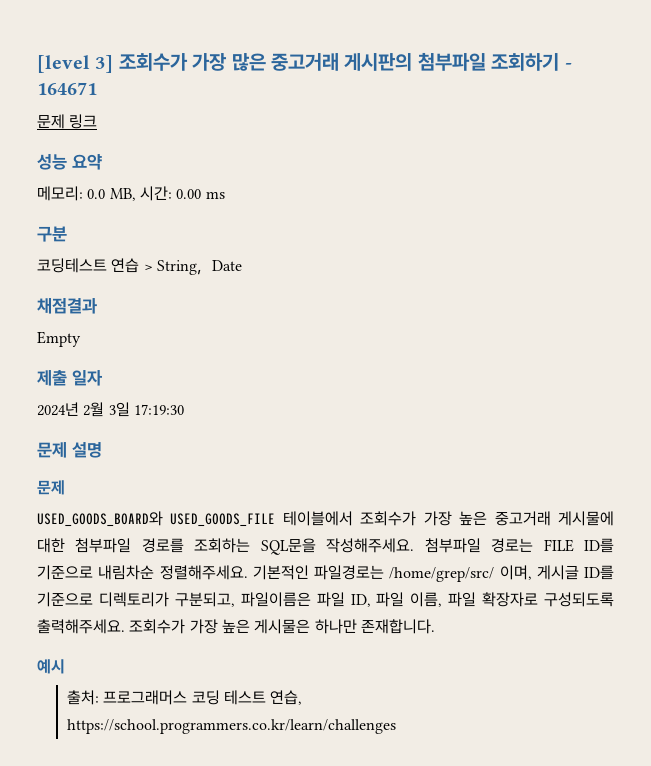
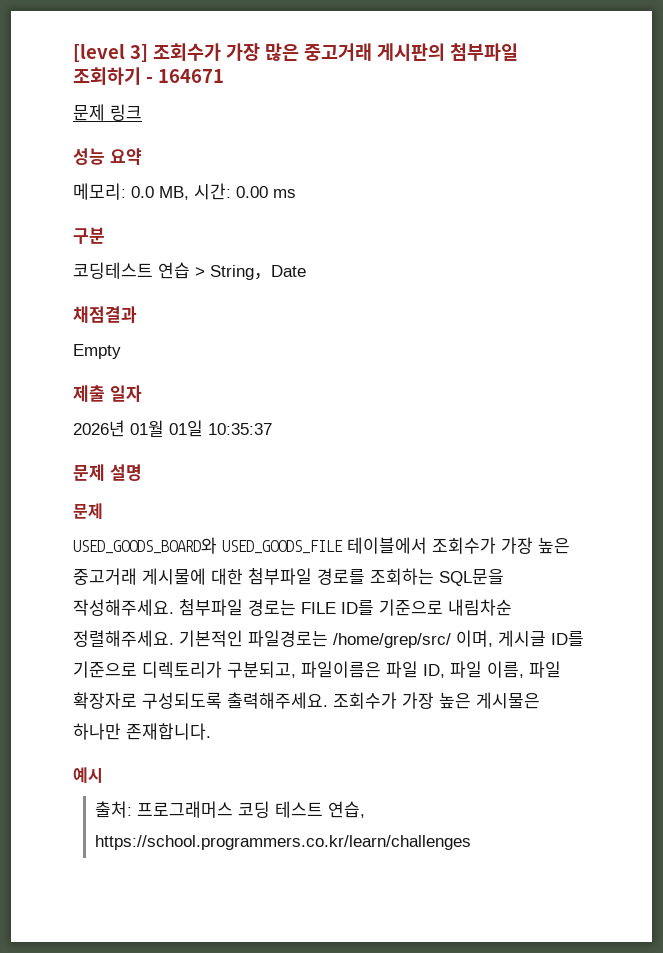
[37,402,184,417] 2024년 2월 3일 17:19:30 -> [73,420,272,437] 2026년 01월 01일 10:35:37

